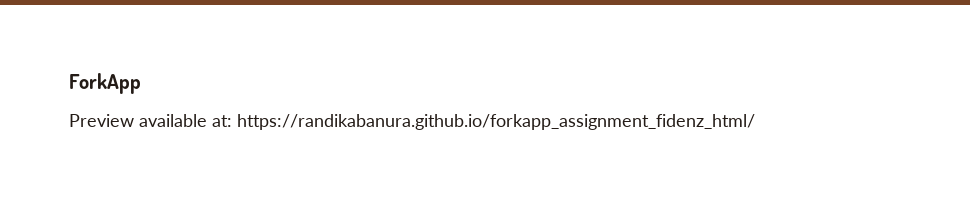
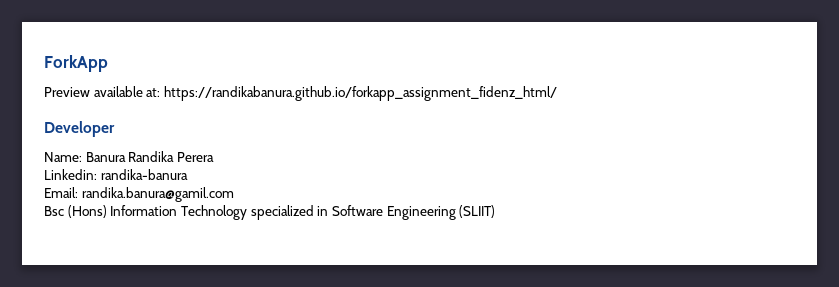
(755, 122) none -> [44,121,115,137] [44,151,214,162] [44,169,188,180] [44,187,234,202] [44,205,496,220] // Developer // Name: Banura Randika Perera // Linkedin: randika-banura // Email: randika.banura@gamil.com // Bsc (Hons) Information Technology specialized in Software Engineering (SLIIT)

